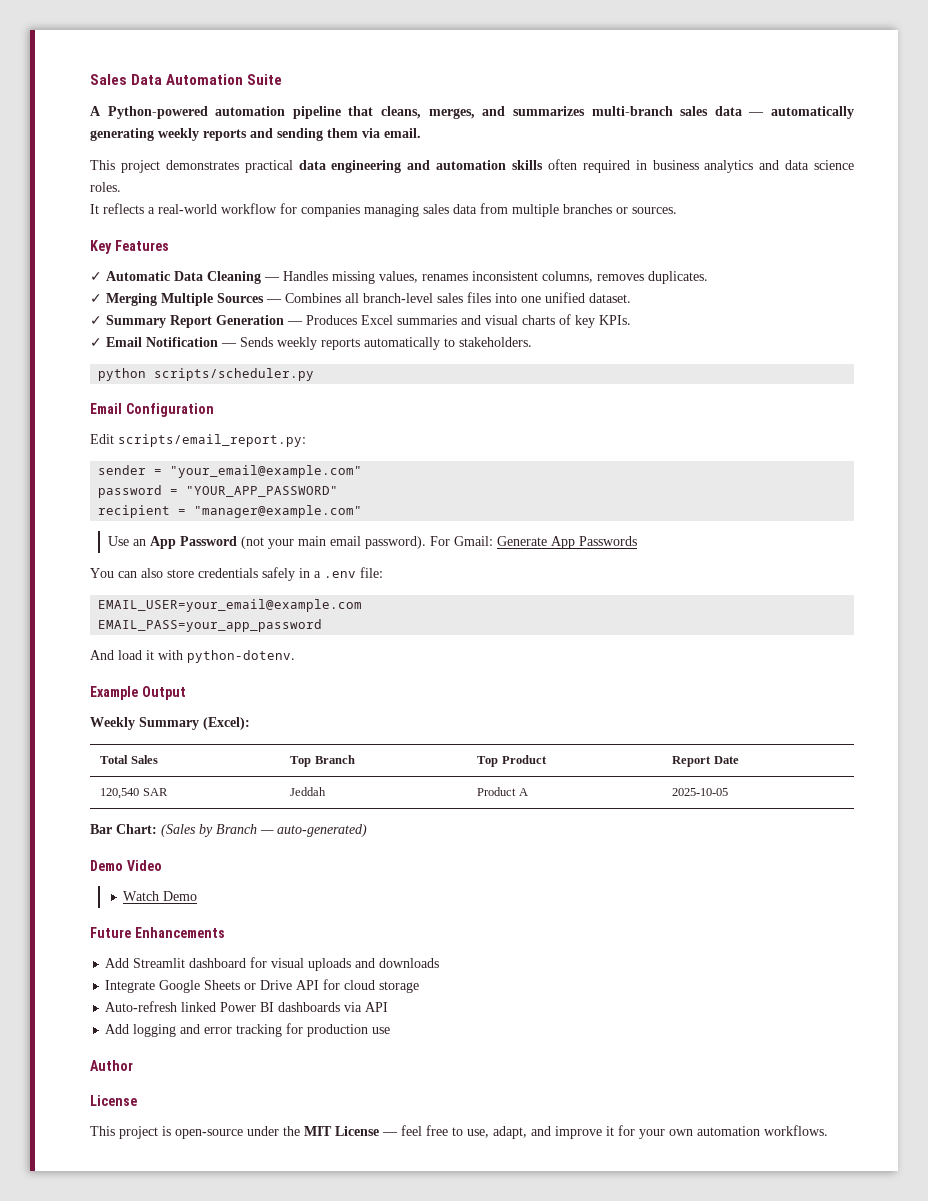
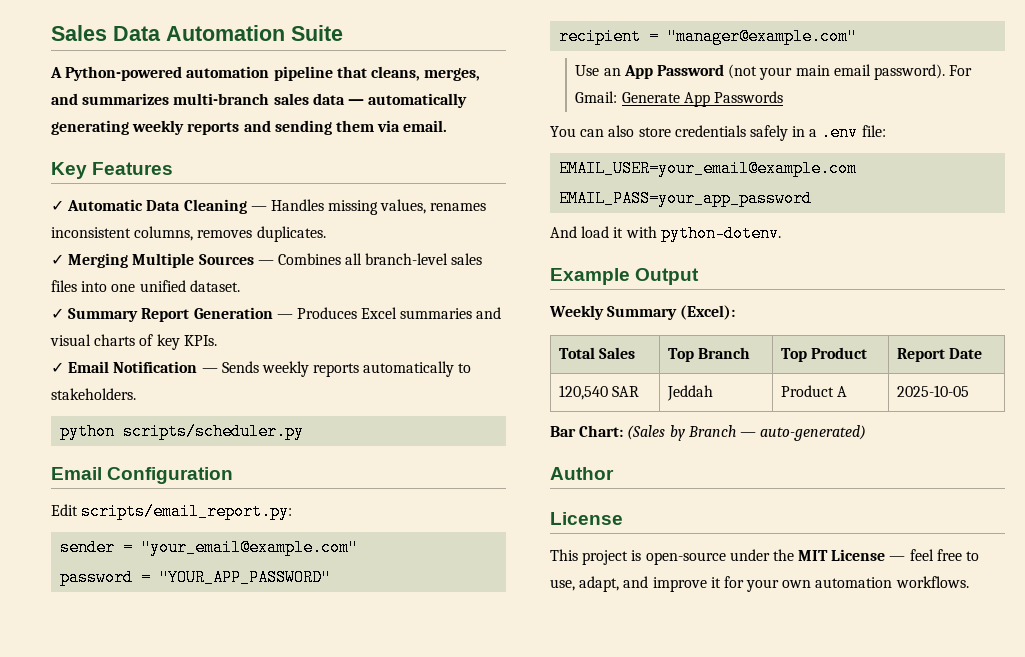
[90,159,854,173] [90,182,121,192] [90,203,677,217] // This project demonstrates practical data engineering and automation skills often required in business analytics and data science roles. // It reflects a real-world workflow for companies managing sales data from multiple branches or sources. -> (448, 126) none
[90,860,162,871] [123,891,198,901] [90,927,225,938] [105,957,440,971] [105,979,420,993] [105,1001,389,1012] [105,1023,391,1037] // Demo Video // Watch Demo // Future Enhancements // Add Streamlit dashboard for visual uploads and downloads // Integrate Google Sheets or Drive API for cloud storage // Auto-refresh linked Power BI dashboards via API // Add logging and error tracking for production use -> (867, 433) none

